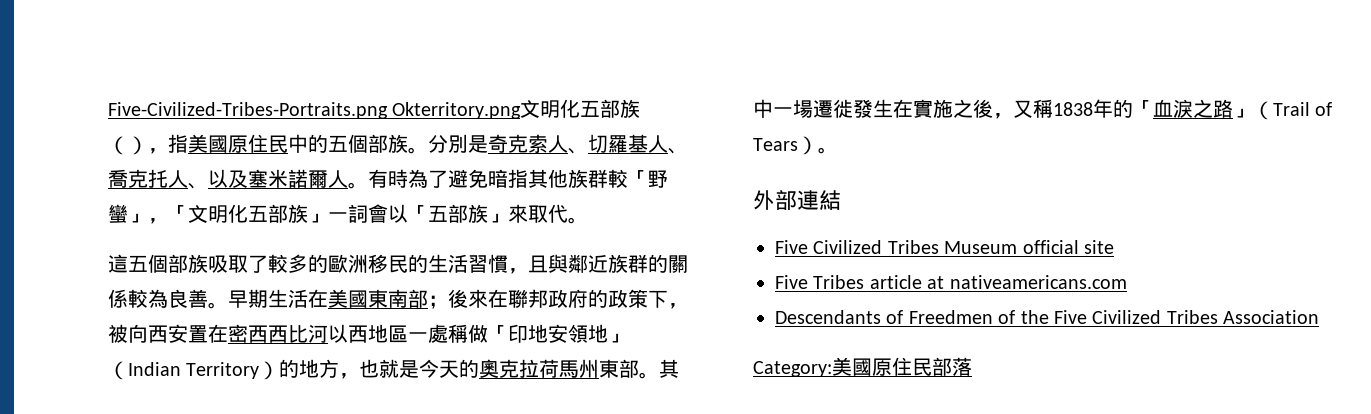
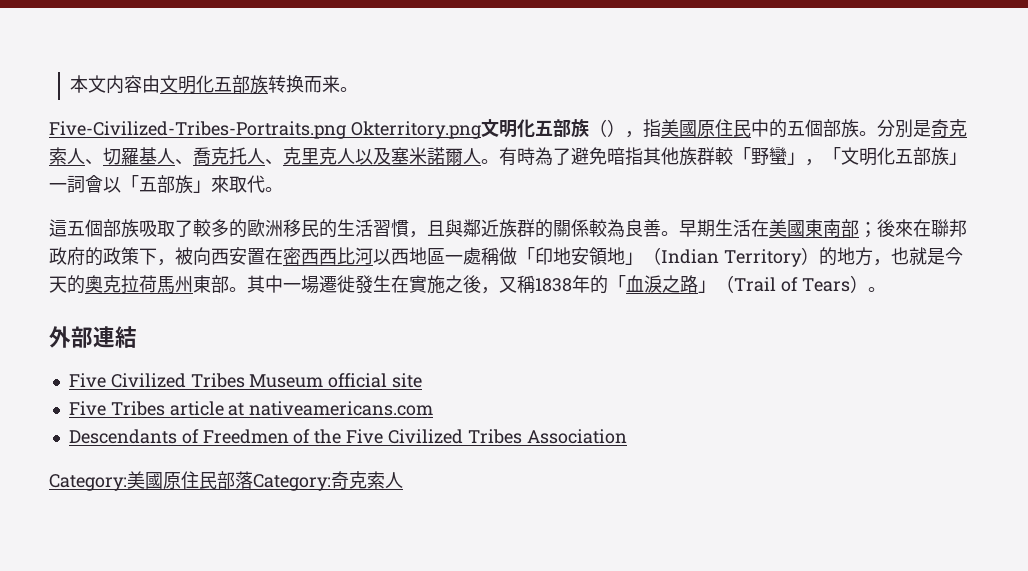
(108, 110) none -> [70,75,359,94] 本文内容由文明化五部族转换而来。 //
(208, 186) none -> [283,147,355,165] 克里克人
(972, 366) none -> [253,471,403,491] Category:奇克索人

